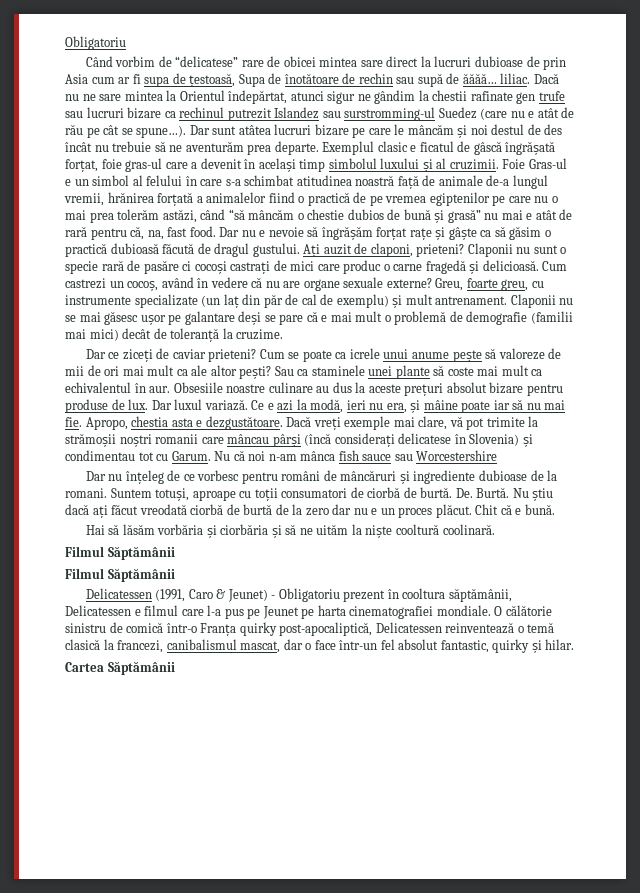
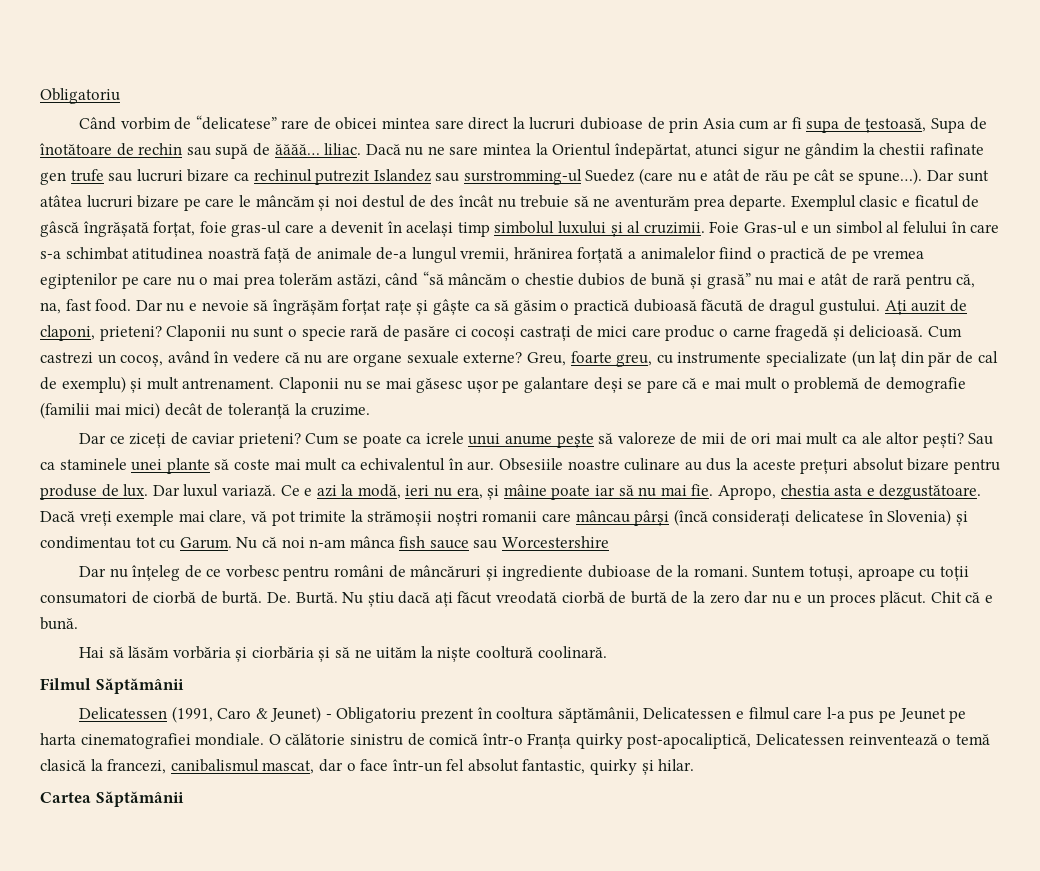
[65,568,175,582] // Filmul Săptămânii -> (184, 686) none

